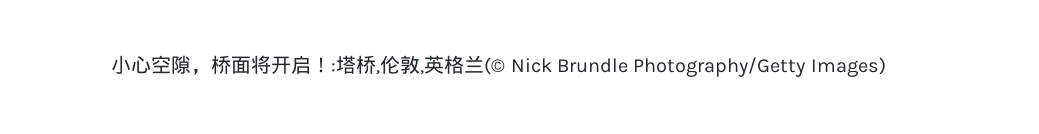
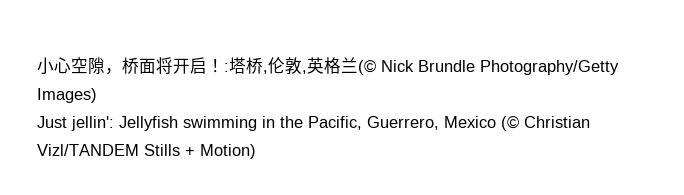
(886, 67) none -> [37,116,590,131] [37,144,256,159] // Just jellin': Jellyfish swimming in the Pacific, Guerrero, Mexico (© Christian Vizl/TANDEM Stills + Motion)

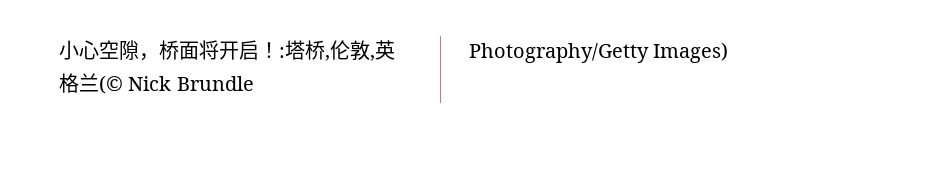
[37,116,590,131] [37,144,256,159] // Just jellin': Jellyfish swimming in the Pacific, Guerrero, Mexico (© Christian Vizl/TANDEM Stills + Motion) -> (729, 52) none

